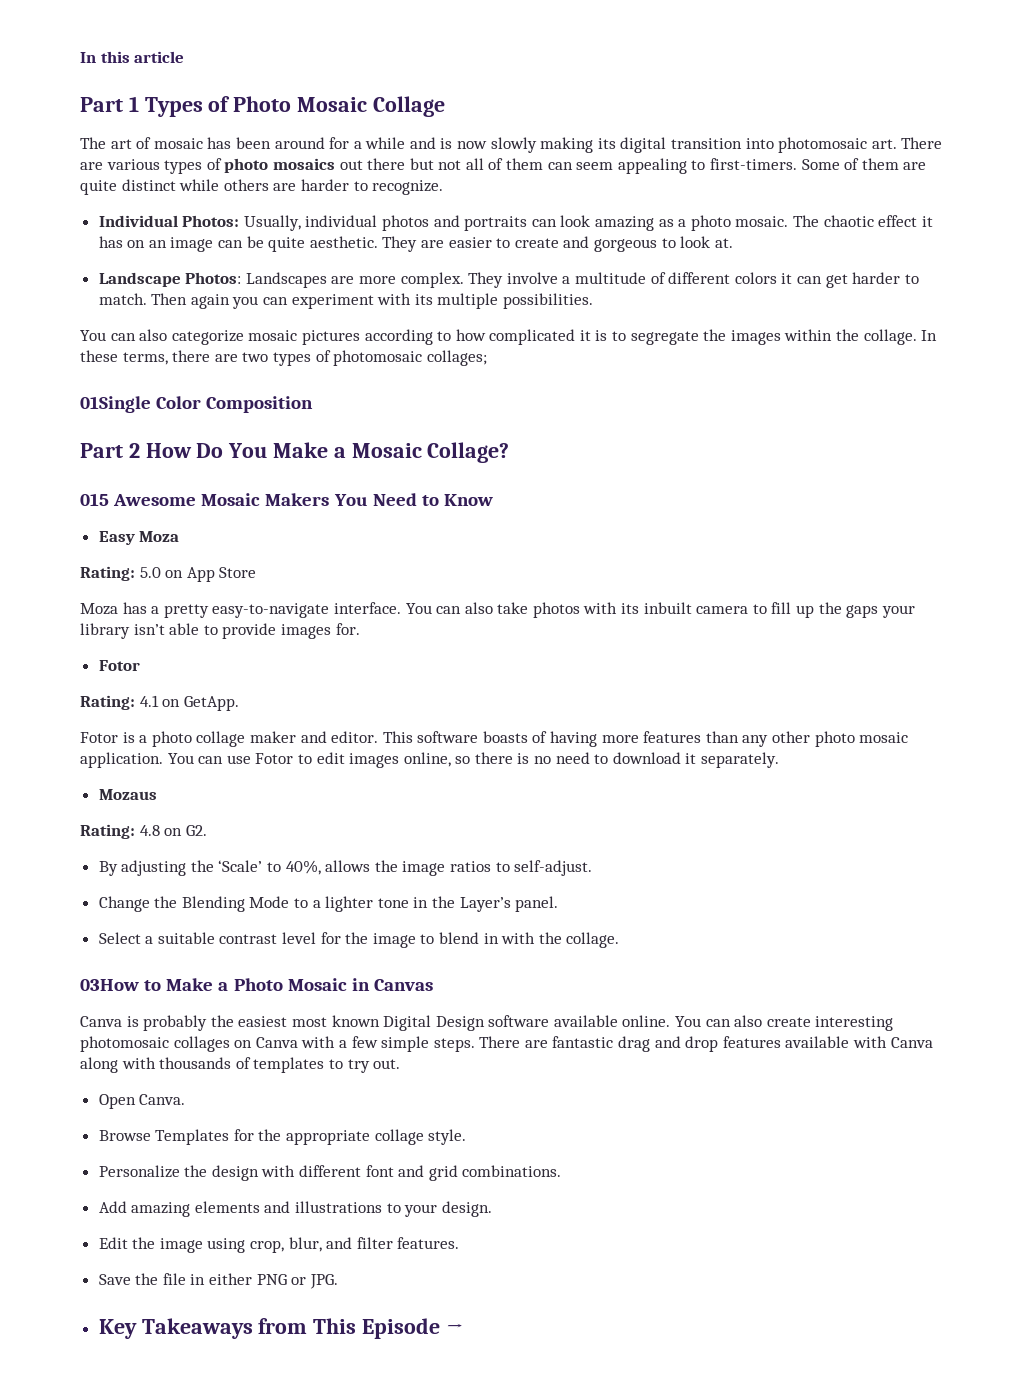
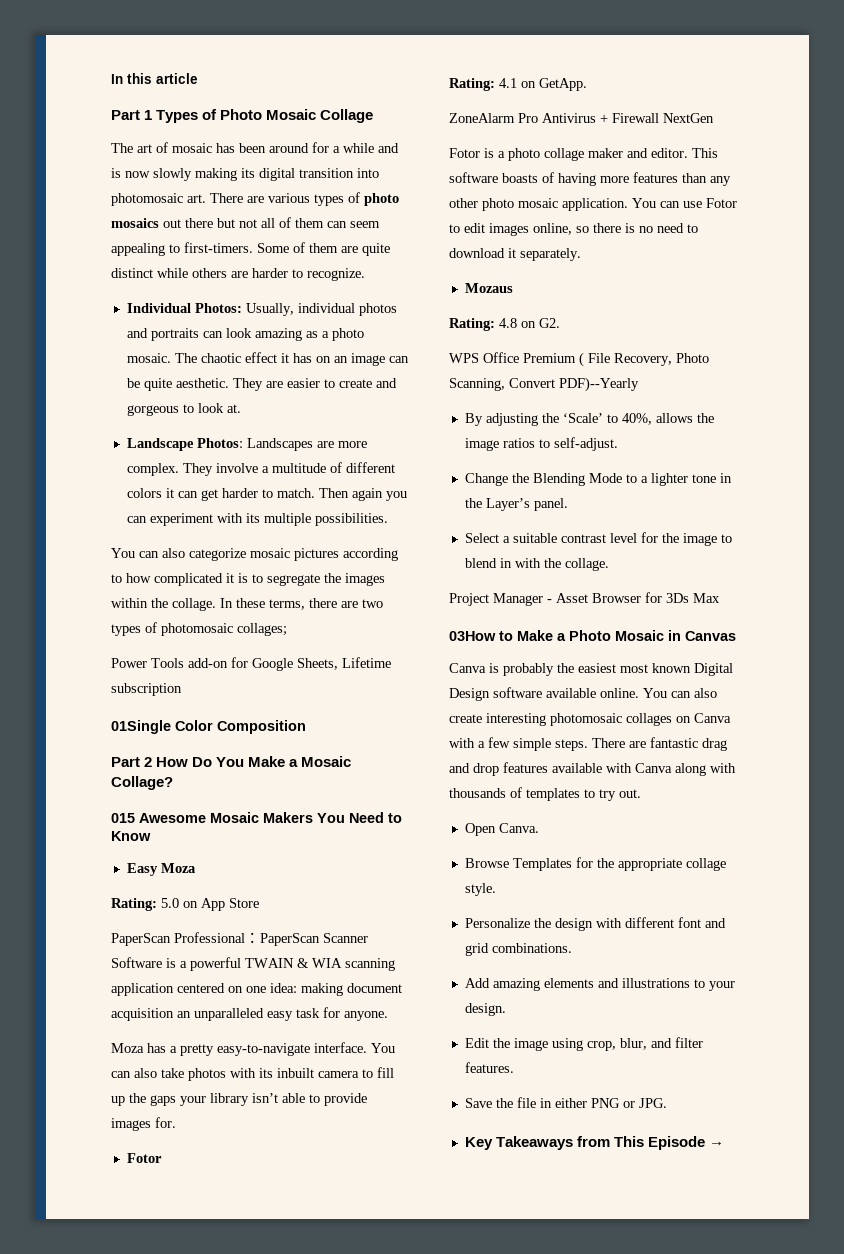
(487, 358) none -> [111,657,391,671] [111,683,182,696] // Power Tools add-on for Google Sheets, Lifetime subscription
(257, 572) none -> [111,932,368,946] [111,957,395,971] [111,983,402,996] [111,1007,388,1021] // PaperScan Professional：PaperScan Scanner Software is a powerful TWAIN & WIA scanning application centered on one idea: making document acquisition an unparalleled easy task for anyone.
(239, 703) none -> [449,113,714,123] // ZoneAlarm Pro Antivirus + Firewall NextGen
(207, 830) none -> [449,352,709,367] [449,377,639,392] // WPS Office Premium ( File Recovery, Photo Scanning, Convert PDF)--Yearly
(620, 940) none -> [449,592,720,606] // Project Manager - Asset Browser for 3Ds Max

